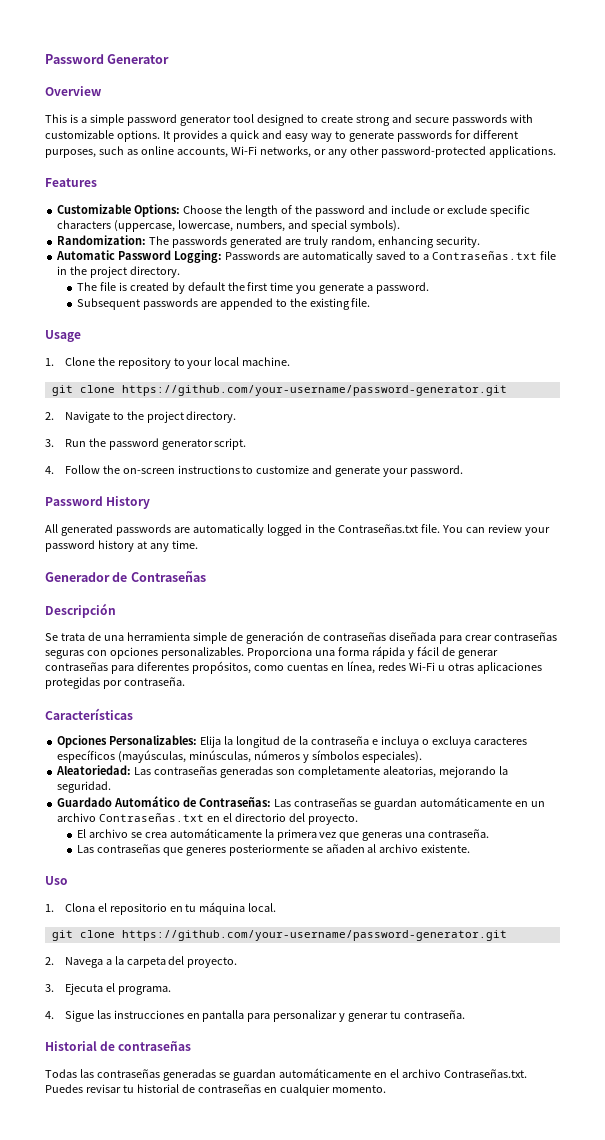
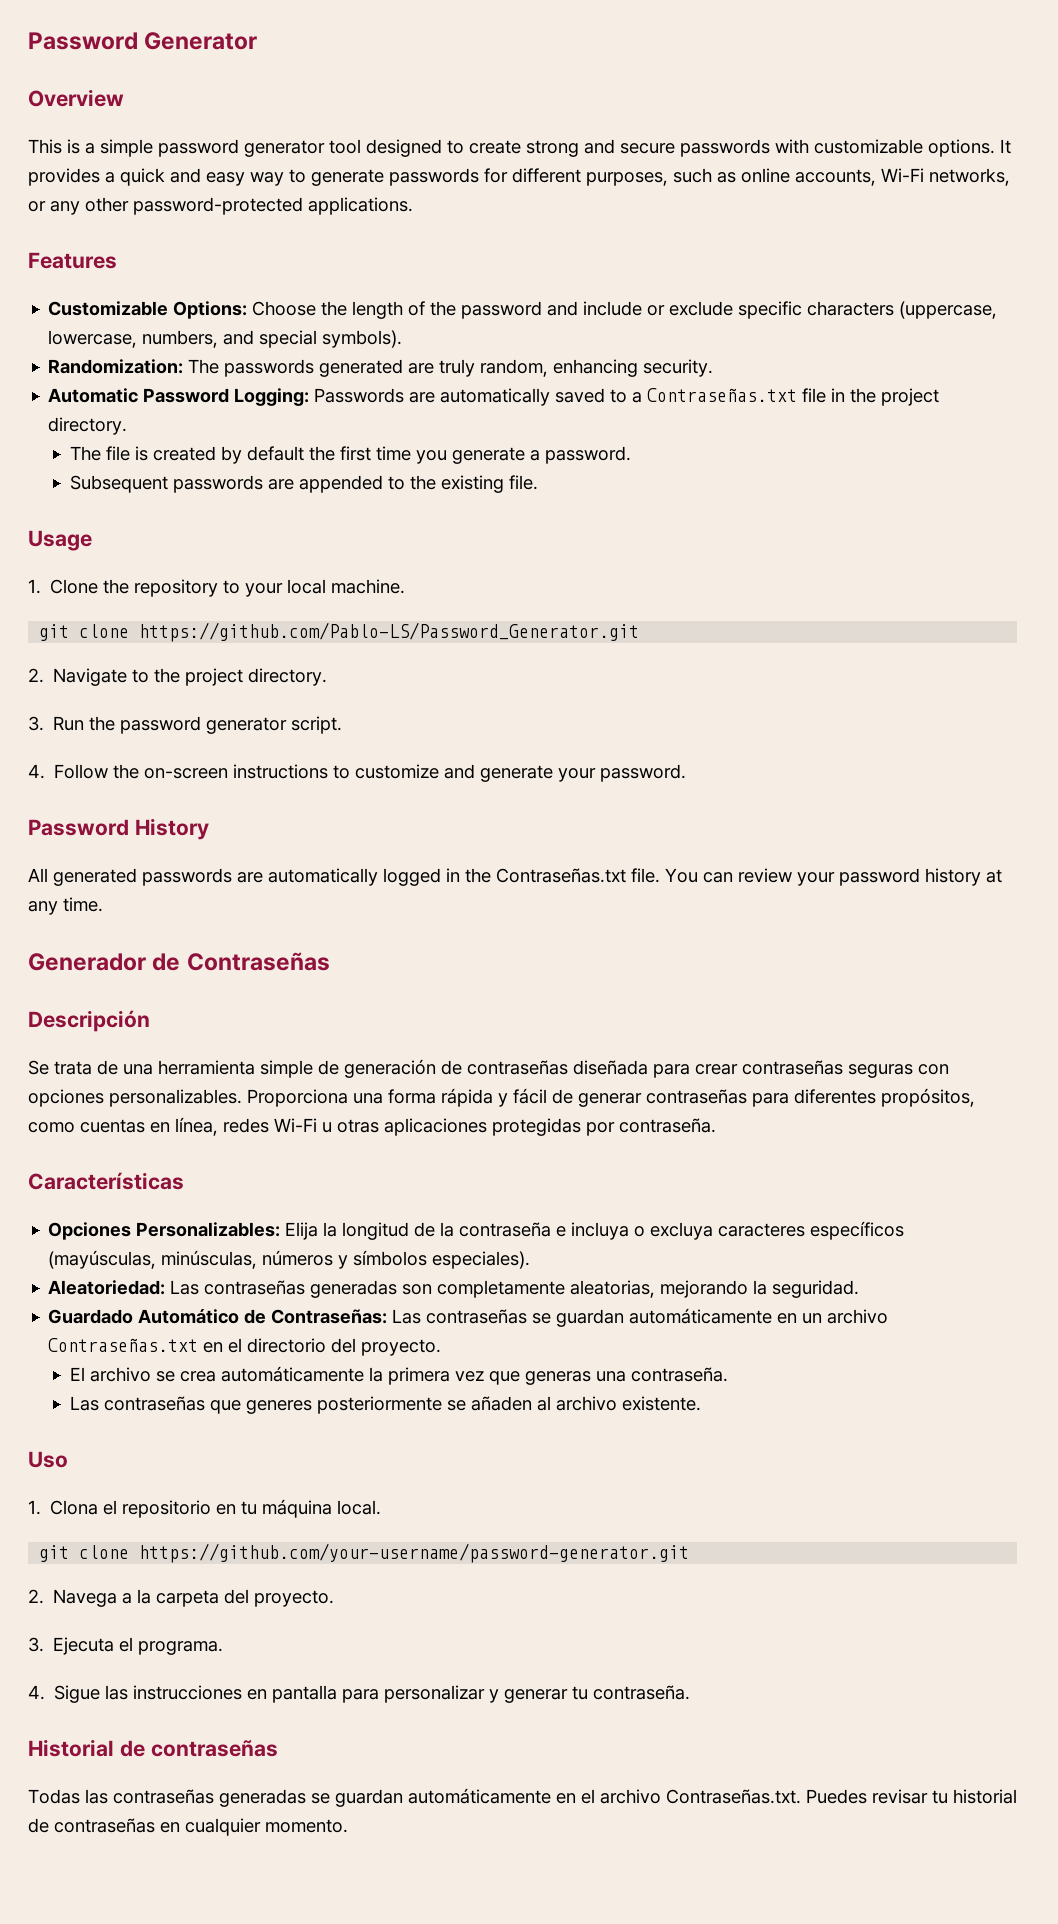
[121,385,507,396] https://github.com/your-username/password-generator.git -> [139,622,640,642] https://github.com/Pablo-LS/Password_Generator.git

